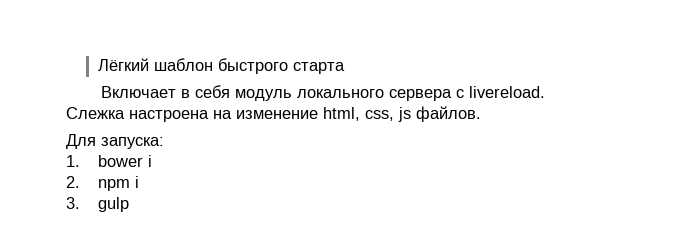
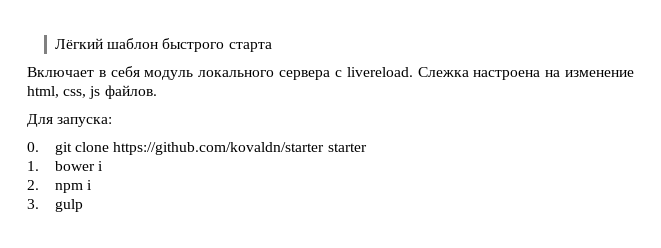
(164, 143) none -> [27,142,367,155] // 0. git clone https://github.com/kovaldn/starter starter

